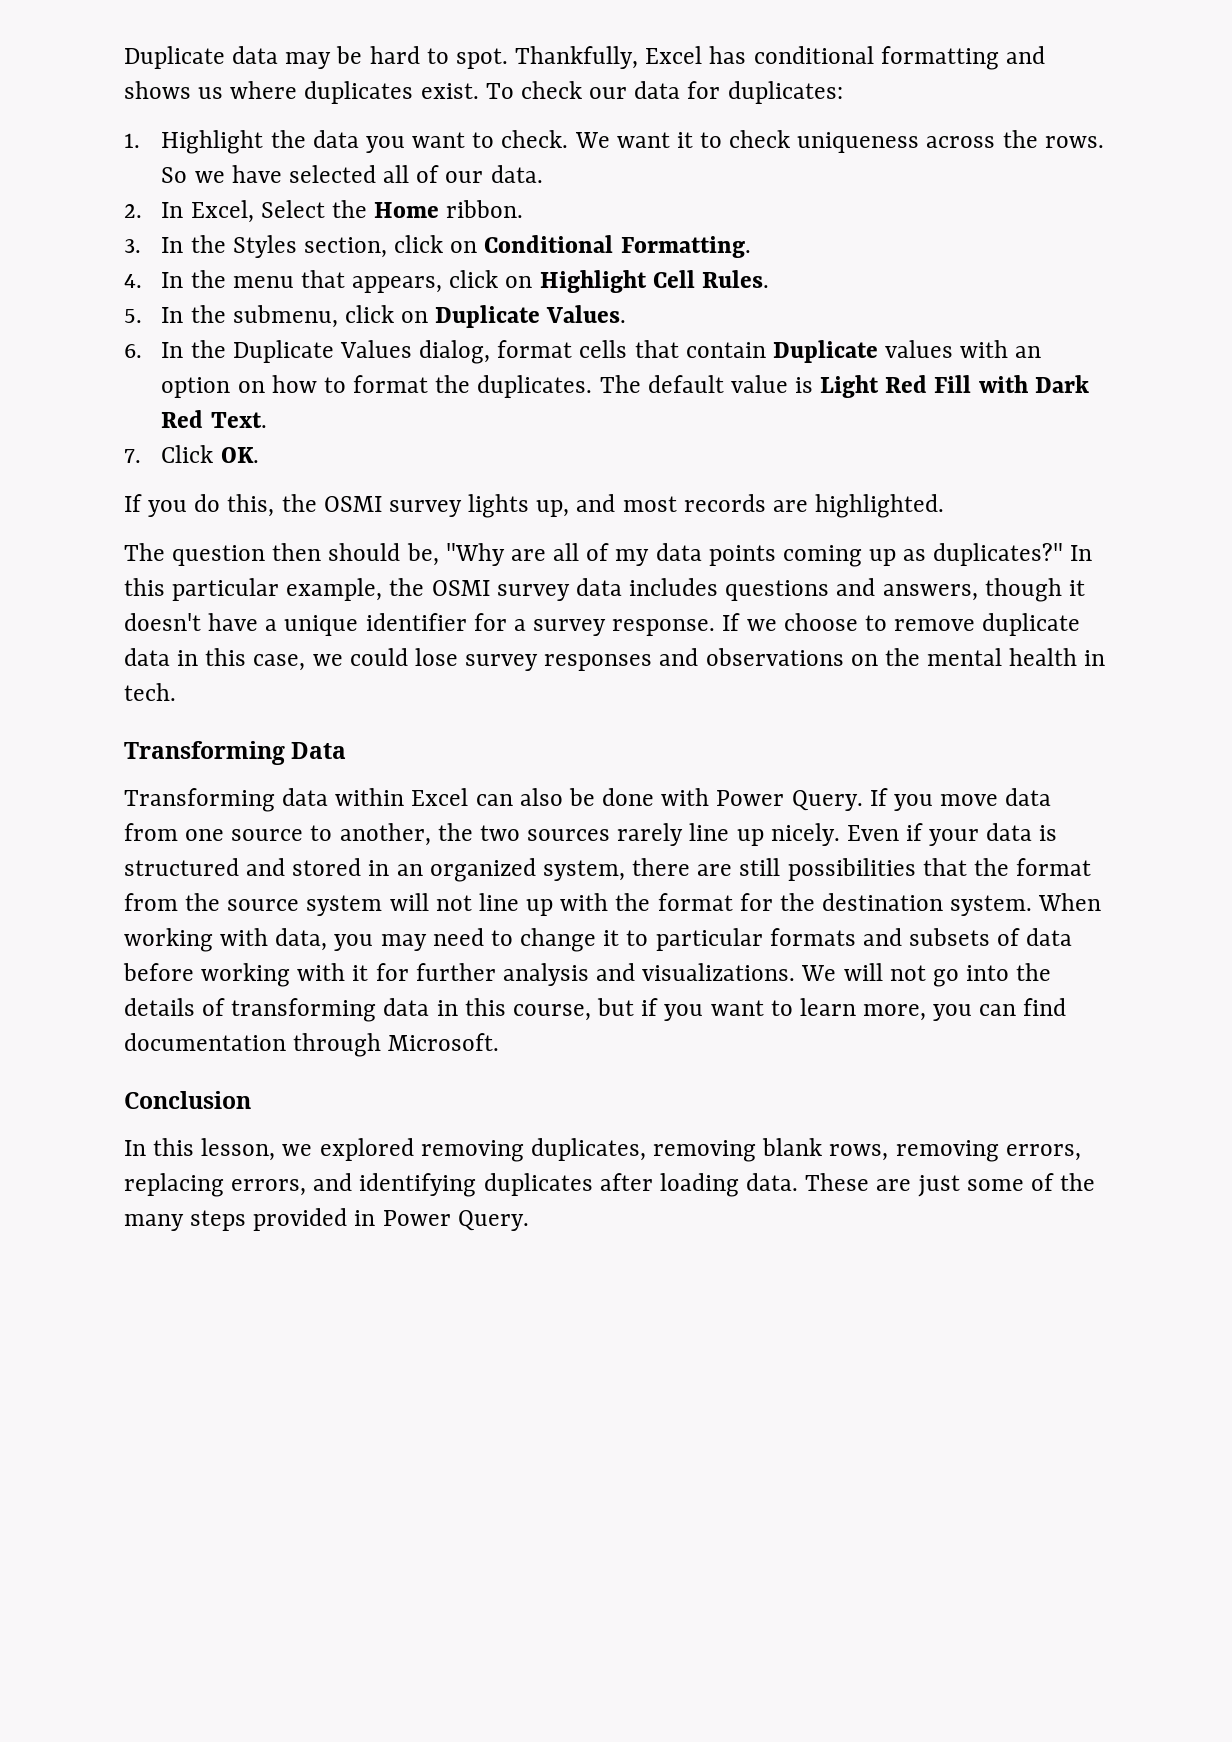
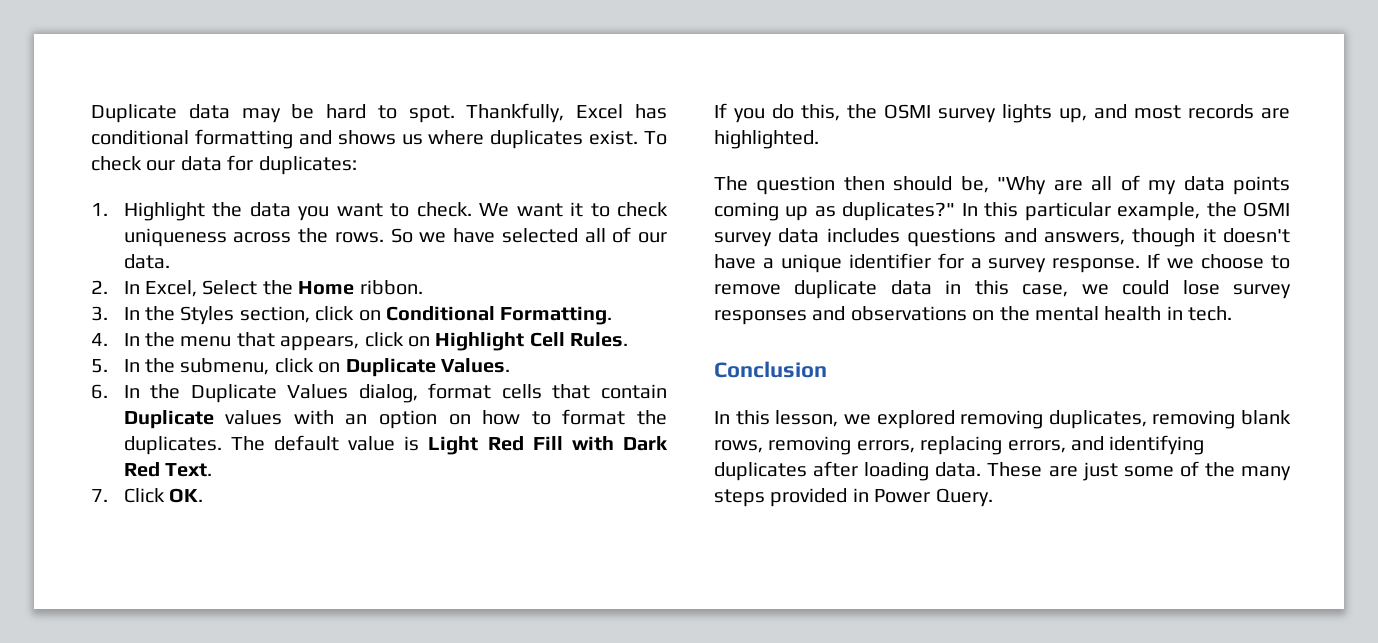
[124,741,347,765] [124,788,1052,812] [124,823,1058,846] [124,858,1092,882] [124,893,1102,916] [124,928,1073,952] [123,963,1052,987] [124,998,1067,1022] [124,1033,500,1057] // Transforming Data // Transforming data within Excel can also be done with Power Query. If you move data from one source to another, the two sources rarely line up nicely. Even if your data is structured and stored in an organized system, there are still possibilities that the format from the source system will not line up with the format for the destination system. When working with data, you may need to change it to particular formats and subsets of data before working with it for further analysis and visualizations. We will not go into the details of transforming data in this course, but if you want to learn more, you can find documentation through Microsoft. -> (1233, 313) none

